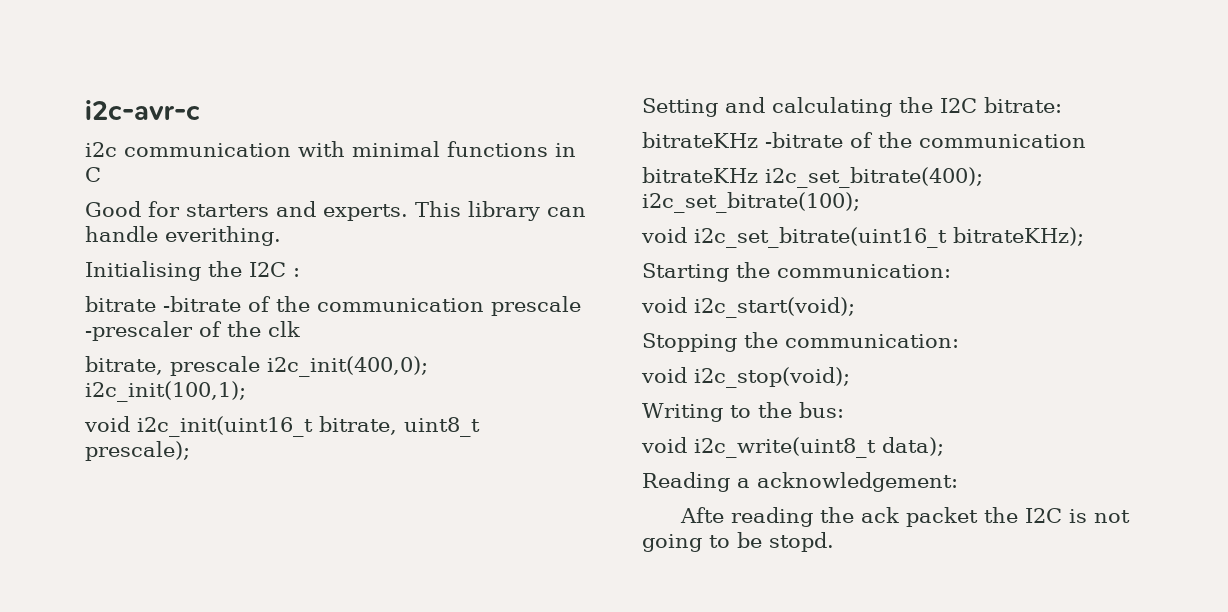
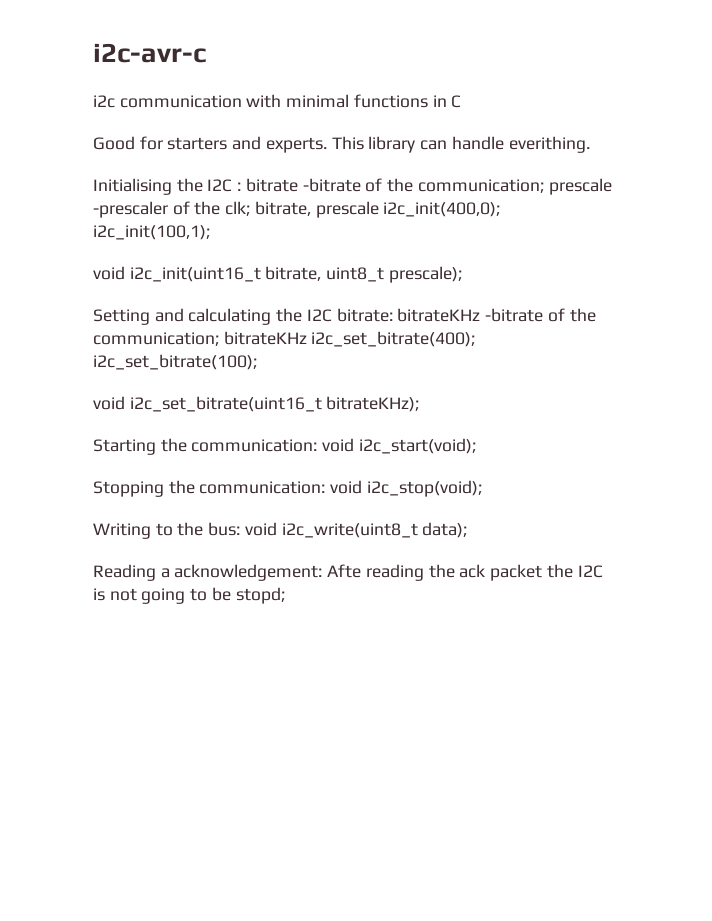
(300, 272) // -> (242, 186) none
[317,298,484,312] communication -> [417,179,544,193] communication;
[268,321,300,337] clk // -> [225,201,251,216] clk;
(1062, 105) // -> (393, 315) none
[919,134,1086,148] communication // -> [93,332,219,346] communication;
(951, 271) // -> (318, 445) none
(959, 341) // -> (326, 487) none
(844, 410) // -> (241, 529) none
(958, 482) // -> (323, 572) none
[769,532,834,552] stopd. -> [235,587,285,604] stopd;

